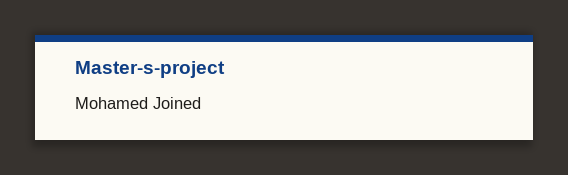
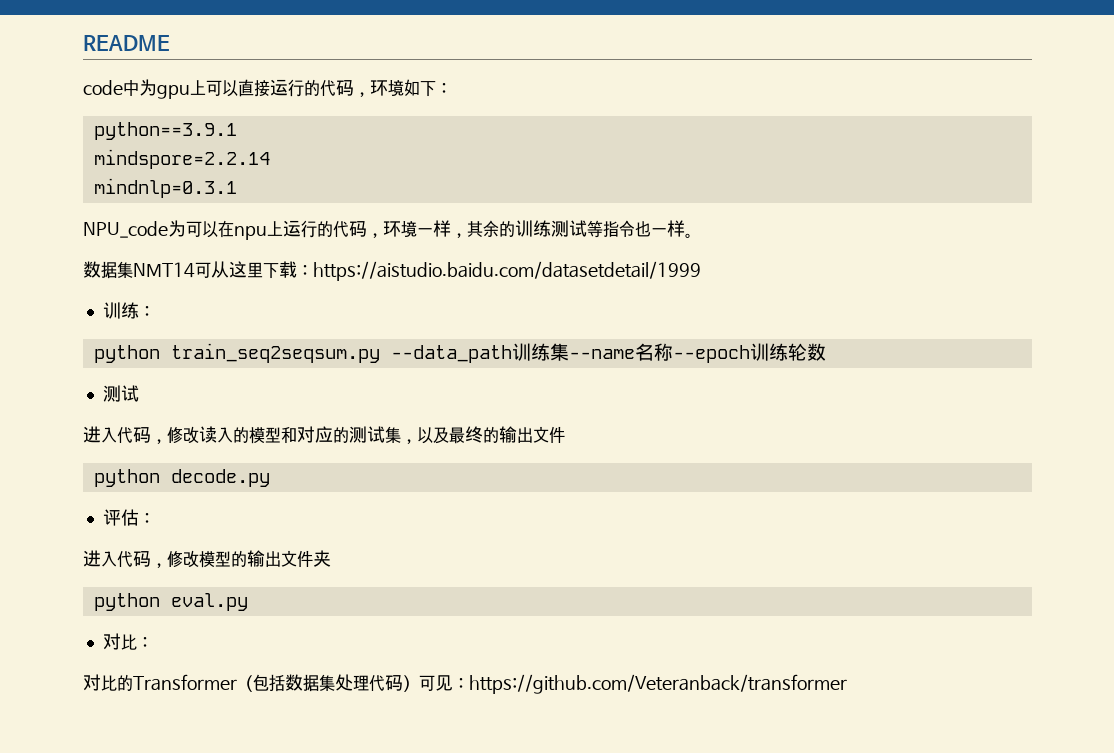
[75,61,225,78] [75,97,201,109] Master-s-project // Mohamed Joined -> [83,35,170,51] [83,79,452,99] [93,122,237,140] [93,149,270,169] [93,178,237,198] [83,220,693,240] [83,261,701,281] [102,302,155,319] [93,343,826,363] [102,385,139,402] [83,426,565,444] [93,469,270,487] [102,509,155,526] [83,550,331,568] [93,593,248,611] [102,633,153,650] [83,674,847,694] README // code中为gpu上可以直接运行的代码，环境如下： // python==3.9.1 // mindspore=2.2.14 // mindnlp=0.3.1 // NPU_code为可以在npu上运行的代码，环境一样，其余的训练测试等指令也一样。 // 数据集NMT14可从这里下载：https://aistudio.baidu.com/datasetdetail/1999 // 训练： // python train_seq2seqsum.py --data_path训练集--name名称--epoch训练轮数 // 测试 // 进入代码，修改读入的模型和对应的测试集，以及最终的输出文件 // python decode.py // 评估： // 进入代码，修改模型的输出文件夹 // python eval.py // 对比： // 对比的Transformer（包括数据集处理代码）可见：https://github.com/Veteranback/transformer

